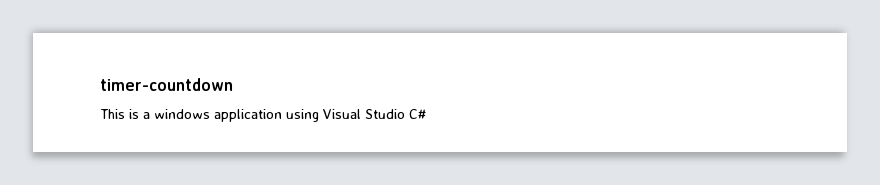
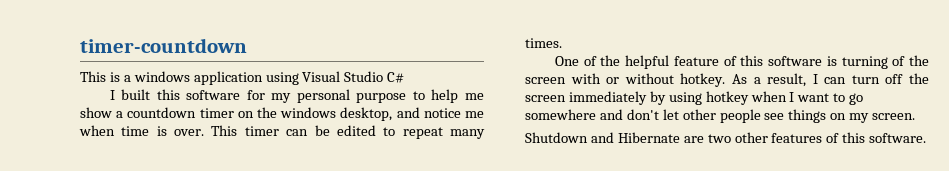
(427, 114) none -> [109,89,484,103] [80,107,484,121] [79,125,486,139] [525,38,562,48] [554,55,929,69] [525,73,929,87] [525,91,864,105] [525,109,916,123] [525,132,927,143] // I built this software for my personal purpose to help me show a countdown timer on the windows desktop, and notice me when time is over. This timer can be edited to repeat many times. // One of the helpful feature of this software is turning of the screen with or without hotkey. As a result, I can turn off the screen immediately by using hotkey when I want to go somewhere and don't let other people see things on my screen. // Shutdown and Hibernate are two other features of this software.

